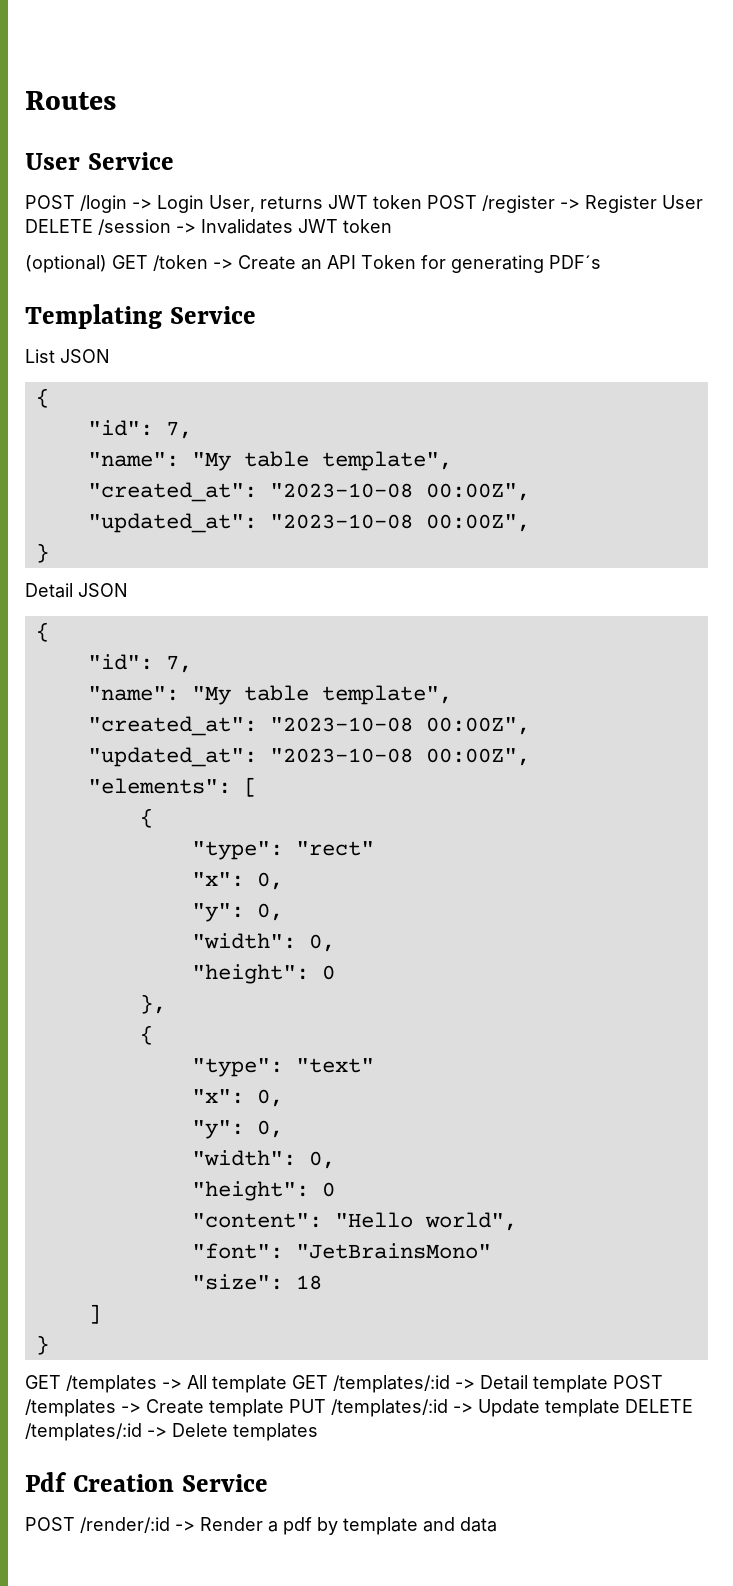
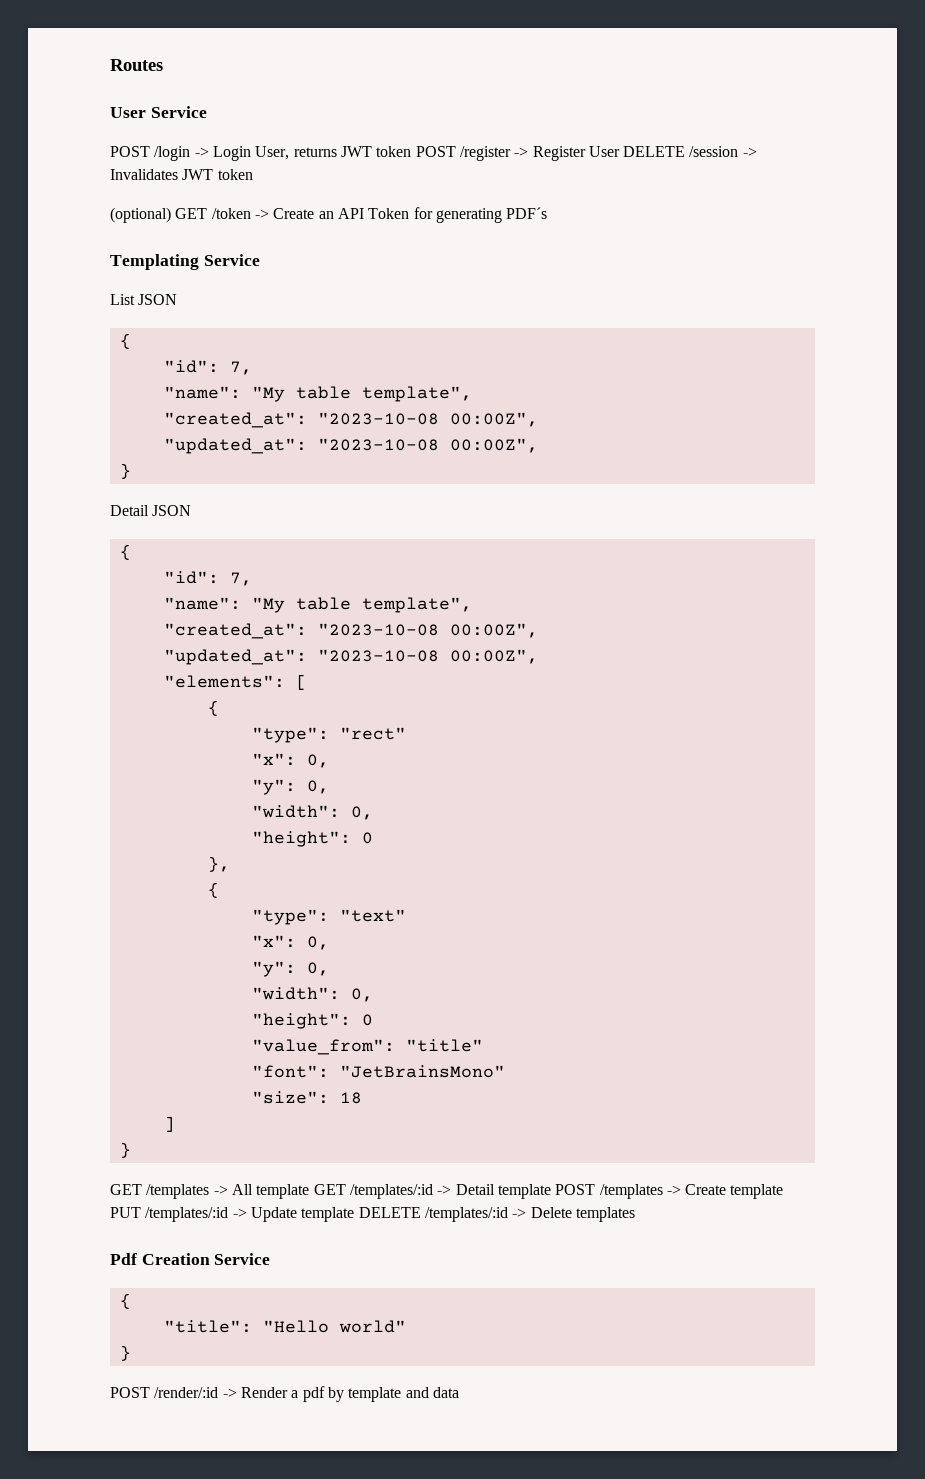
[191,1212,517,1231] "content": "Hello world", -> [251,1039,483,1055] "value_from": "title"
(268, 1483) none -> [119,1293,131,1309] [163,1320,406,1333] [119,1345,131,1361] // { // "title": "Hello world" // }

